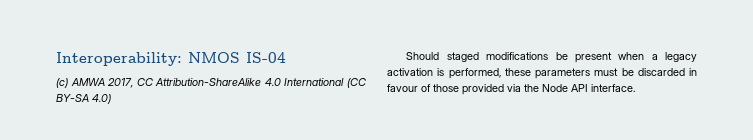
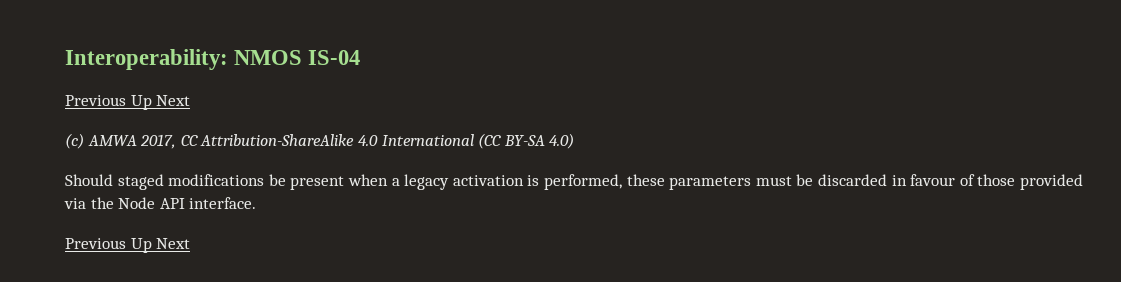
(286, 57) none -> [65,95,191,110] // Previous Up Next
(635, 88) none -> [65,238,191,253] // Previous Up Next

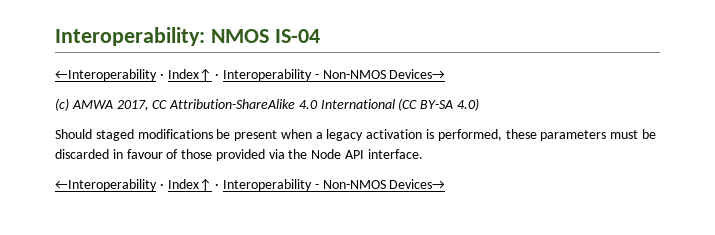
[65,95,191,110] Previous Up Next -> [55,68,446,81] ←Interoperability · Index↑ · Interoperability - Non-NMOS Devices→
[65,238,191,253] Previous Up Next -> [55,178,446,191] ←Interoperability · Index↑ · Interoperability - Non-NMOS Devices→

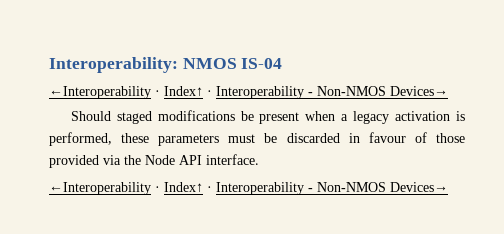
[55,98,480,111] // (c) AMWA 2017, CC Attribution-ShareAlike 4.0 International (CC BY-SA 4.0) -> (448, 91) none

